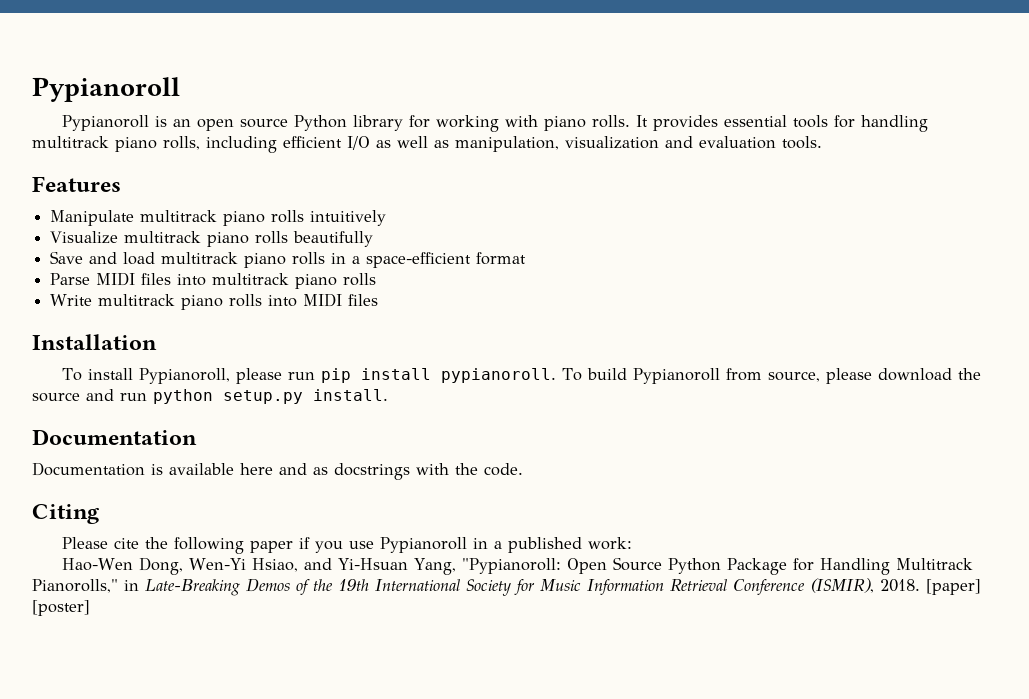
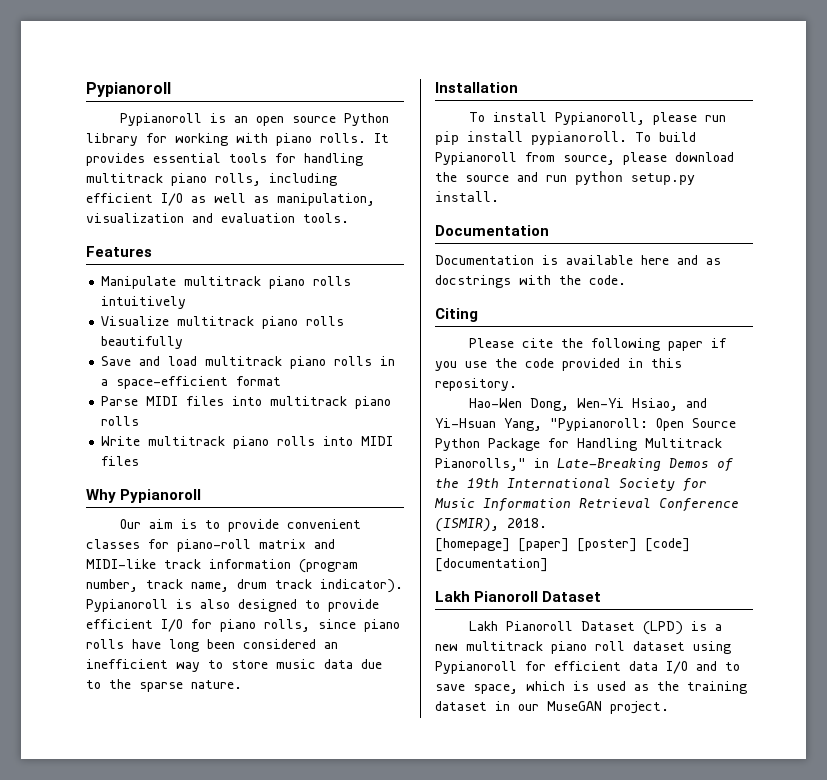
(379, 300) none -> [86,489,202,503] [120,519,362,532] [86,539,335,552] [86,559,358,573] [86,579,403,593] [86,599,379,612] [86,619,400,632] [86,639,338,652] [86,659,382,672] [86,679,242,692] // Why Pypianoroll // Our aim is to provide convenient classes for piano-roll matrix and MIDI-like track information (program number, track name, drum track indicator). Pypianoroll is also designed to provide efficient I/O for piano rolls, since piano rolls have long been considered an inefficient way to store music data due to the sparse nature.
[380,537,633,553] Pypianoroll in a published work: -> [495,358,682,371] [435,378,517,391] the code provided in this repository.
(920, 585) none -> [435,538,510,552] // [homepage]
(90, 608) none -> [645,538,690,552] [435,558,548,572] [435,591,602,602] [469,621,723,635] [435,641,731,654] [435,661,740,674] [435,681,747,694] [435,701,669,714] [code] [documentation] // Lakh Pianoroll Dataset // Lakh Pianoroll Dataset (LPD) is a new multitrack piano roll dataset using Pypianoroll for efficient data I/O and to save space, which is used as the training dataset in our MuseGAN project.

